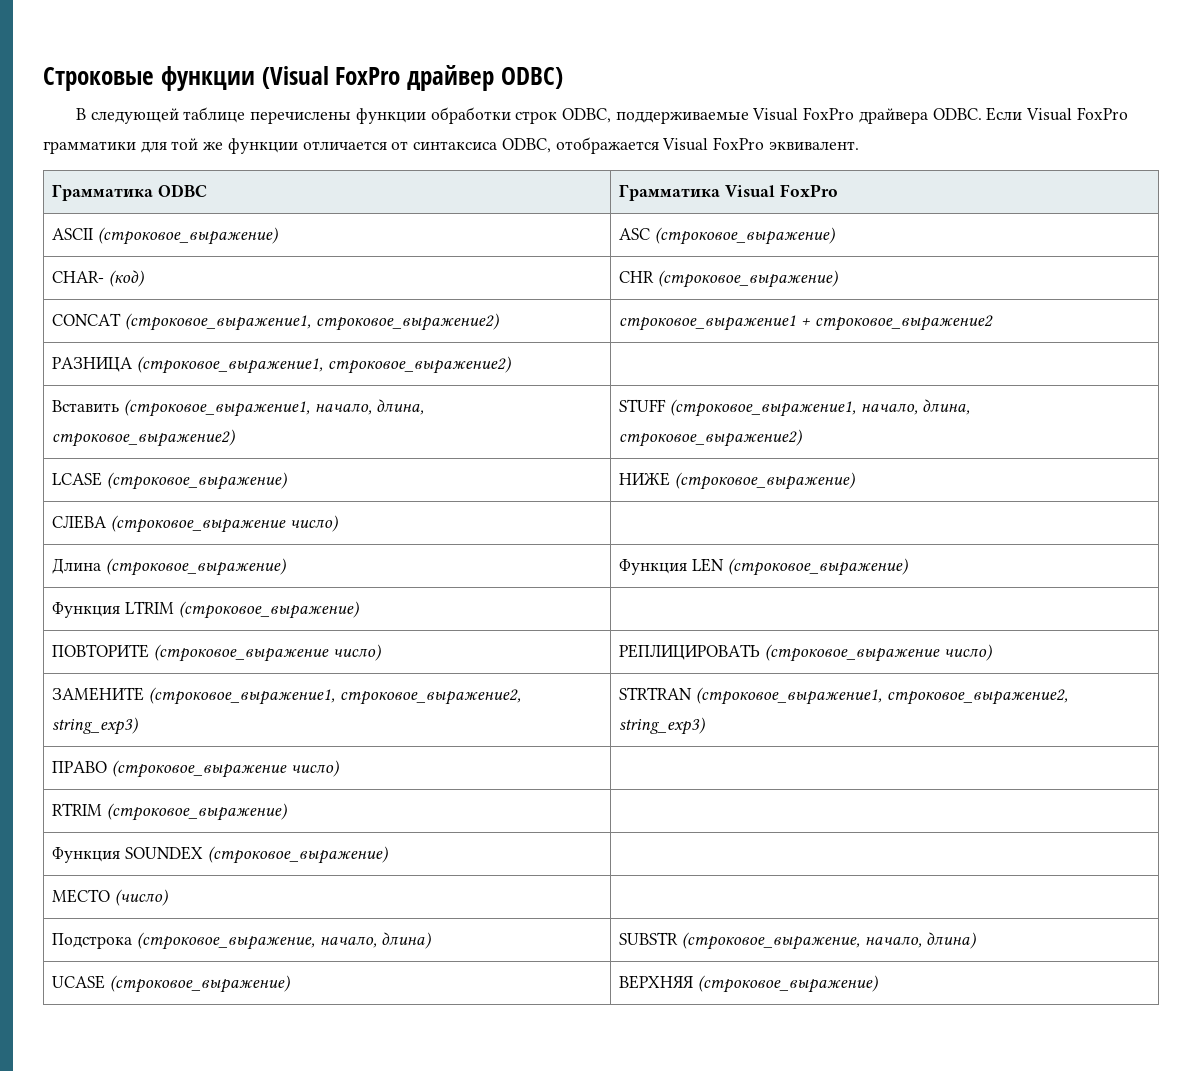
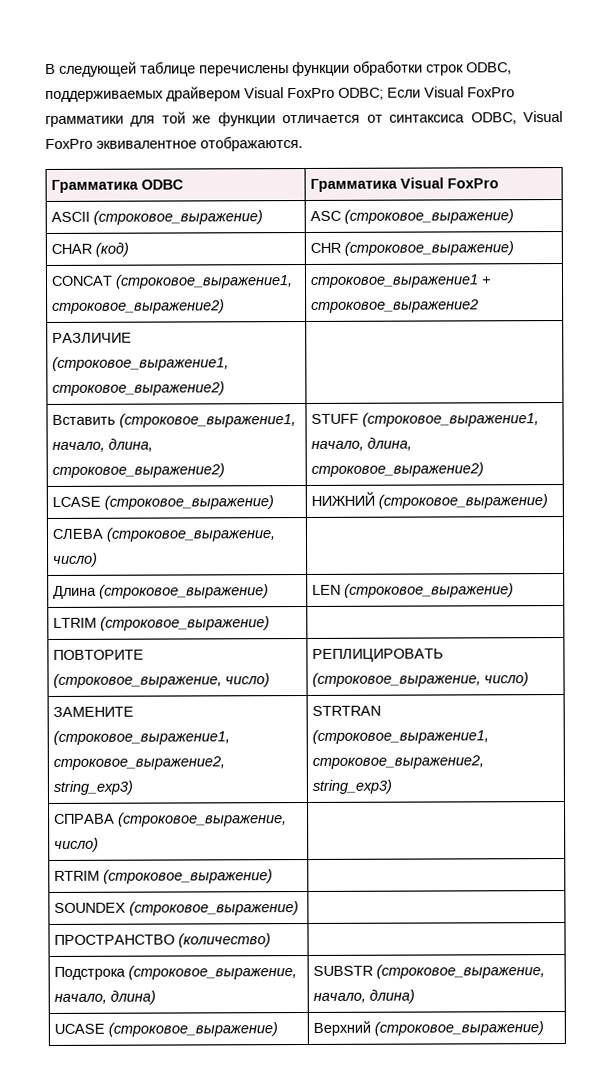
[43,65,563,91] Строковые функции (Visual FoxPro драйвер ODBC) // -> (45, 68) none
[615,107,982,124] поддерживаемые Visual FoxPro драйвера ODBC. -> [45,86,384,102] поддерживаемых драйвером Visual FoxPro ODBC;
[555,137,859,154] отображается Visual FoxPro эквивалент. -> [523,111,564,123] [45,136,303,152] Visual FoxPro эквивалентное отображаются.
[52,271,105,283] CHAR- -> [51,243,93,254] CHAR
[52,357,134,372] РАЗНИЦА -> [52,332,133,343] РАЗЛИЧИЕ
[619,472,671,486] НИЖЕ -> [311,491,376,506] НИЖНИЙ
[110,515,286,533] (строковое_выражение -> [106,527,276,542] (строковое_выражение,
[619,559,688,575] Функция -> (270, 591) none
[52,602,121,618] Функция -> (515, 590) none
[153,644,329,662] (строковое_выражение -> [53,673,223,688] (строковое_выражение,
[764,644,940,662] (строковое_выражение -> [312,672,482,687] (строковое_выражение,
[52,760,287,778] ПРАВО (строковое_выражение -> [54,812,288,827] СПРАВА (строковое_выражение,
[52,847,121,863] Функция -> (274, 876) none
[52,889,168,906] МЕСТО (число) -> [54,933,272,948] ПРОСТРАНСТВО (количество)
[619,975,694,989] ВЕРХНЯЯ -> [313,1020,372,1036] Верхний

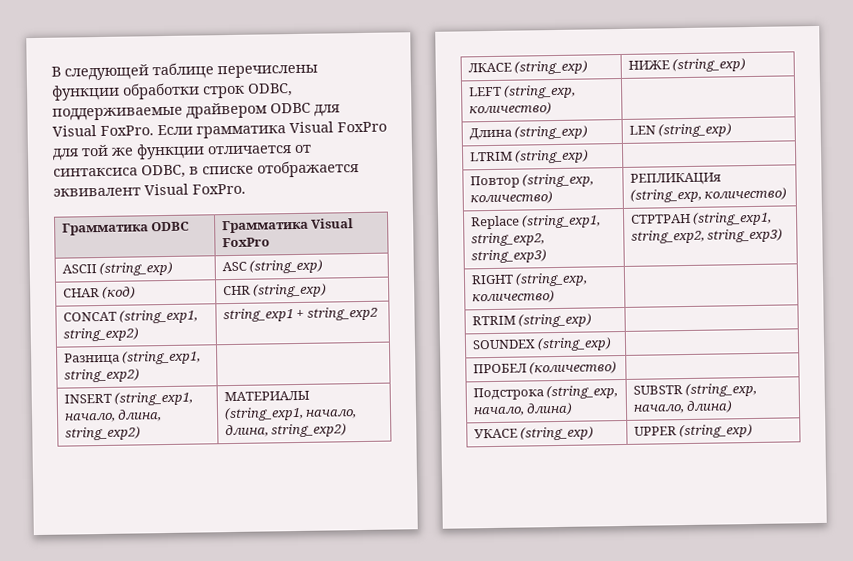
[45,86,515,102] [45,115,124,127] поддерживаемых драйвером Visual FoxPro ODBC; Если Visual FoxPro грамматики -> [52,102,340,121] [52,121,387,139] поддерживаемые драйвером ODBC для Visual FoxPro. Если грамматика Visual FoxPro
[523,111,564,123] [45,136,303,152] Visual FoxPro эквивалентное отображаются. -> [189,160,359,178] [53,183,246,197] в списке отображается эквивалент Visual FoxPro.
[93,210,264,225] (строковое_выражение) -> [99,261,174,277] (string_exp)
[344,209,515,224] (строковое_выражение) -> [249,259,324,274] (string_exp)
[344,241,515,256] (строковое_выражение) -> [253,283,328,298] (string_exp)
[115,274,294,289] [52,299,226,314] [310,274,492,288] [311,299,480,313] [52,332,133,343] [52,356,230,371] [52,381,226,396] [52,413,297,428] [52,438,154,452] [52,463,226,478] [311,412,540,427] [311,437,413,451] [311,462,485,477] [52,495,275,510] [311,491,549,509] [52,527,276,542] [53,552,99,567] (строковое_выражение1, строковое_выражение2) | строковое_выражение1 + строковое_выражение2 // РАЗЛИЧИЕ (строковое_выражение1, строковое_выражение2) | // Вставить (строковое_выражение1, начало, длина, строковое_выражение2) | STUFF (строковое_выражение1, начало, длина, строковое_выражение2) // LCASE (строковое_выражение) | НИЖНИЙ (строковое_выражение) // СЛЕВА (строковое_выражение, число) -> [119,309,199,324] [62,327,139,342] [222,306,378,323] [63,350,202,366] [63,368,140,383] [63,391,194,406] [64,409,163,423] [64,426,141,441] [223,390,310,402] [223,406,358,422] [224,423,348,438] [467,60,589,75] [627,58,747,73] [468,84,577,99] [468,102,552,116] (string_exp1, string_exp2) | string_exp1 + string_exp2 // Разница (string_exp1, string_exp2) | // INSERT (string_exp1, начало, длина, string_exp2) | МАТЕРИАЛЫ (string_exp1, начало, длина, string_exp2) // ЛКАСЕ (string_exp) | НИЖЕ (string_exp) // LEFT (string_exp, количество)
[99,584,270,599] (строковое_выражение) -> [514,125,589,140] (string_exp)
[344,583,515,598] (строковое_выражение) -> [658,123,733,138] (string_exp)
[100,616,271,631] [53,649,145,660] [53,673,271,688] [312,648,445,662] [312,672,530,687] [53,706,135,717] [53,730,231,745] [53,756,226,770] [53,780,134,795] [312,705,382,716] [312,729,490,744] [312,755,485,769] [312,779,393,794] [54,812,288,827] [54,837,100,852] (строковое_выражение) | // ПОВТОРИТЕ (строковое_выражение, число) | РЕПЛИЦИРОВАТЬ (строковое_выражение, число) // ЗАМЕНИТЕ (строковое_выражение1, строковое_выражение2, string_exp3) | STRTRAN (строковое_выражение1, строковое_выражение2, string_exp3) // СПРАВА (строковое_выражение, число) -> [515,149,590,164] [469,173,595,189] [469,191,553,205] [629,172,722,186] [629,187,788,203] [470,214,602,230] [470,232,545,247] [470,249,547,264] [630,211,773,226] [630,228,784,244] [470,272,589,287] [471,290,555,304] (string_exp) | // Повтор (string_exp, количество) | РЕПЛИКАЦИя (string_exp, количество) // Replace (string_exp1, string_exp2, string_exp3) | СТРТРАН (string_exp1, string_exp2, string_exp3) // RIGHT (string_exp, количество)
[103,869,274,884] (строковое_выражение) -> [518,313,593,328] (string_exp)
[129,901,300,916] [54,934,176,945] (строковое_выражение) | // ПРОСТРАНСТВО -> [537,337,613,352] [472,363,527,374] (string_exp) | // ПРОБЕЛ
[128,965,298,980] (строковое_выражение, -> [546,385,619,400] (string_exp,
[376,964,546,979] (строковое_выражение, -> [685,382,758,398] (string_exp,
[54,1022,279,1037] [313,1020,545,1036] UCASE (строковое_выражение) | Верхний (строковое_выражение) -> [473,426,595,441] [633,423,754,439] УКАСЕ (string_exp) | UPPER (string_exp)

